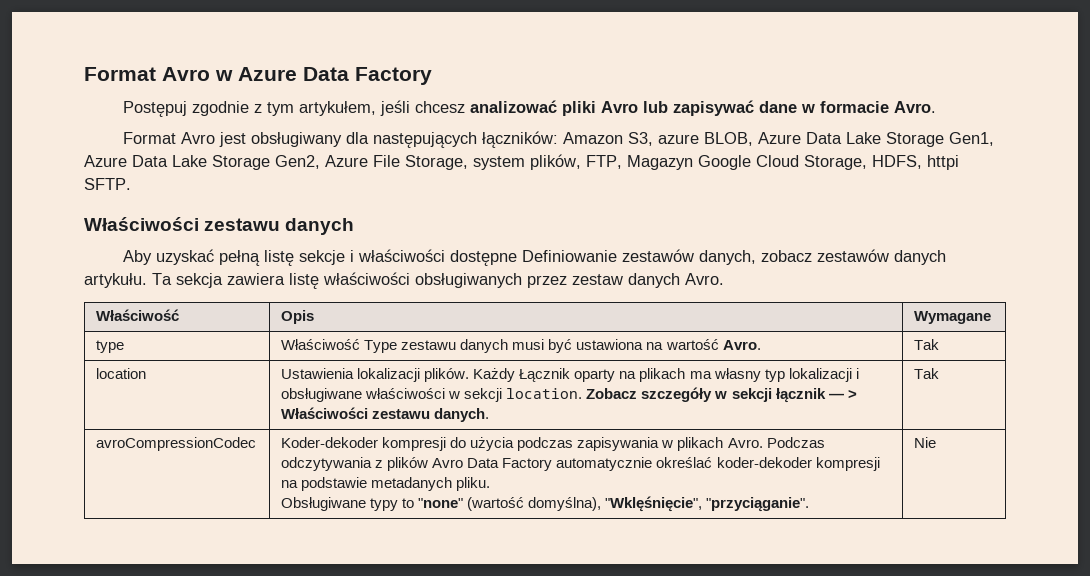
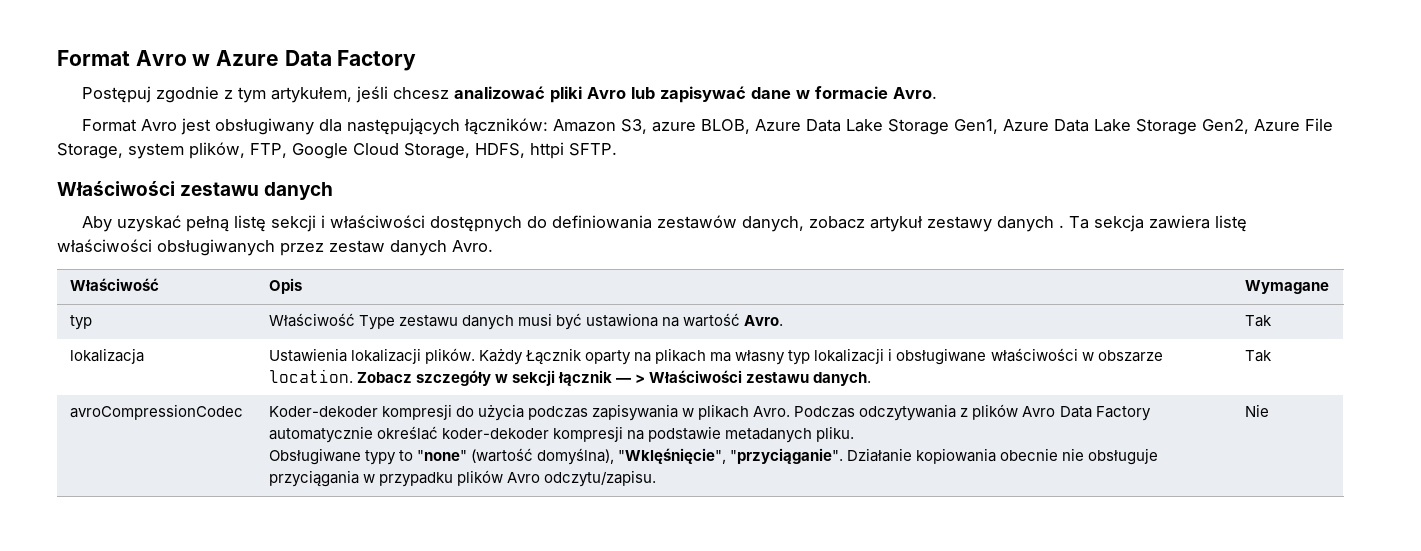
[627,155,693,170] Magazyn -> (287, 150) none
[299,250,346,265] sekcje -> [270,215,316,232] sekcji
[450,249,947,266] [84,273,147,288] dostępne Definiowanie zestawów danych, zobacz zestawów danych artykułu. -> [429,215,1064,232] dostępnych do definiowania zestawów danych, zobacz artykuł zestawy danych .
[96,340,125,353] type -> [69,315,92,330] typ
[96,368,147,379] location -> [69,348,144,364] lokalizacja
[464,388,503,402] sekcji -> [1097,350,1163,362] obszarze
(810, 504) none -> [847,448,1159,465] [268,470,657,487] Działanie kopiowania obecnie nie obsługuje przyciągania w przypadku plików Avro odczytu/zapisu.

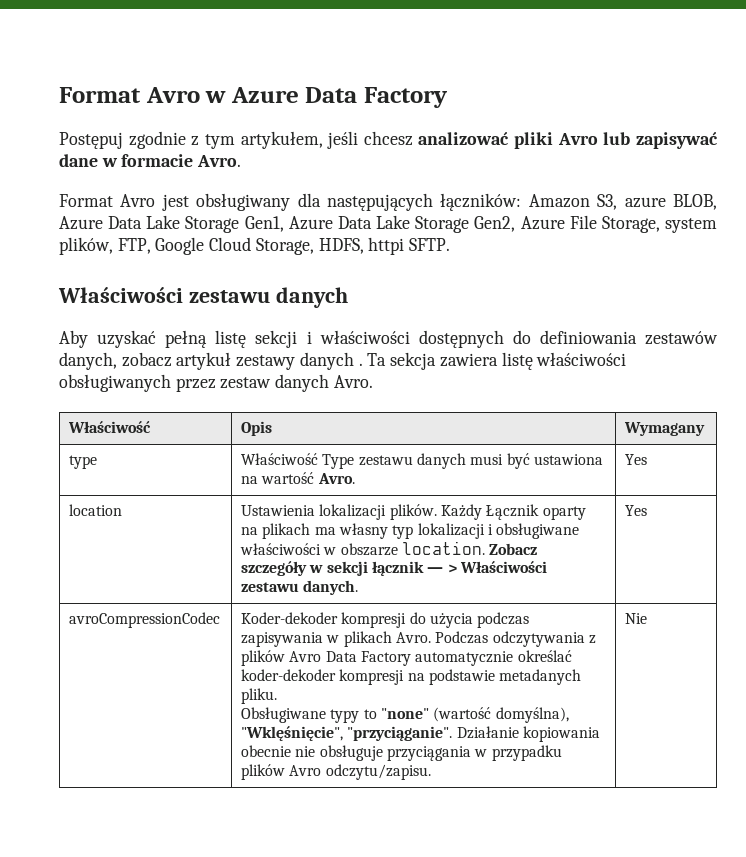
[1244,280,1329,294] [69,315,92,330] Wymagane // typ -> [624,422,706,436] [69,455,98,469] Wymagany // type
[1244,315,1272,327] [69,348,144,364] Tak // lokalizacja -> [625,454,648,465] [69,504,123,516] Yes // location
[1244,350,1272,362] Tak -> [625,505,648,516] Yes

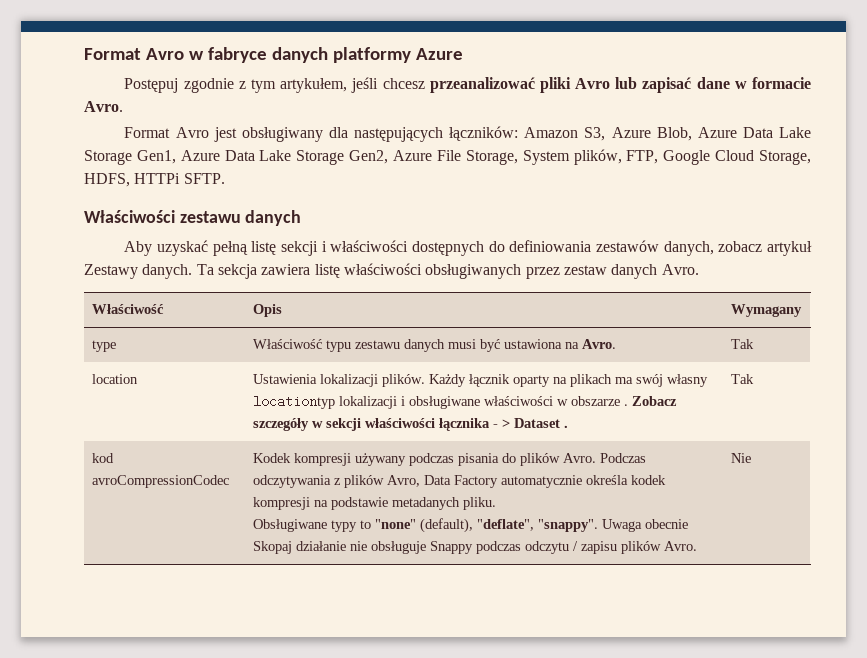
[230,87,449,108] Azure Data Factory -> [207,47,463,63] fabryce danych platformy Azure
[418,132,510,145] analizować -> [429,77,535,93] przeanalizować
[635,132,718,149] zapisywać -> [642,77,692,93] zapisać
[624,194,717,210] azure BLOB, -> [611,127,692,141] Azure Blob,
[665,218,717,233] system -> [522,150,570,165] System
[368,237,405,255] httpi -> [134,173,181,184] HTTPi
[236,352,363,370] zestawy danych . -> [84,264,193,279] Zestawy danych.
[322,454,355,469] Type -> [325,340,351,352] typu
[261,472,355,484] [625,454,648,465] wartość Avro. | Yes -> [581,339,616,349] [730,339,754,349] Avro. | Tak
[486,504,540,520] Łącznik -> [468,374,510,387] łącznik
[338,523,414,539] własny typ -> [635,374,708,387] [252,395,335,409] swój własny locationtyp
[401,541,485,555] location. -> [623,404,628,406] .
[371,561,547,576] [241,580,359,595] [625,505,648,516] [69,612,221,628] [241,612,530,628] [241,631,392,647] łącznik — > Właściwości zestawu danych. | Yes // avroCompressionCodec | Koder-dekoder kompresji do użycia podczas zapisywania w plikach -> [364,418,568,431] [730,374,754,384] [91,453,114,463] [91,475,229,488] [252,453,560,466] właściwości łącznika - > Dataset . | Tak // kod avroCompressionCodec | Kodek kompresji używany podczas pisania do plików
[289,651,322,662] Avro -> [386,475,420,487] Avro,
[517,650,572,662] [241,669,337,681] określać koder-dekoder -> [585,475,666,485] określa kodek
[433,707,569,723] [241,726,600,742] [241,745,562,761] [241,764,431,780] (wartość domyślna), "Wklęśnięcie", "przyciąganie". Działanie kopiowania obecnie nie obsługuje przyciągania w przypadku plików Avro odczytu/zapisu. -> [419,518,688,533] [252,541,697,554] (default), "deflate", "snappy". Uwaga obecnie Skopaj działanie nie obsługuje Snappy podczas odczytu / zapisu plików Avro.

